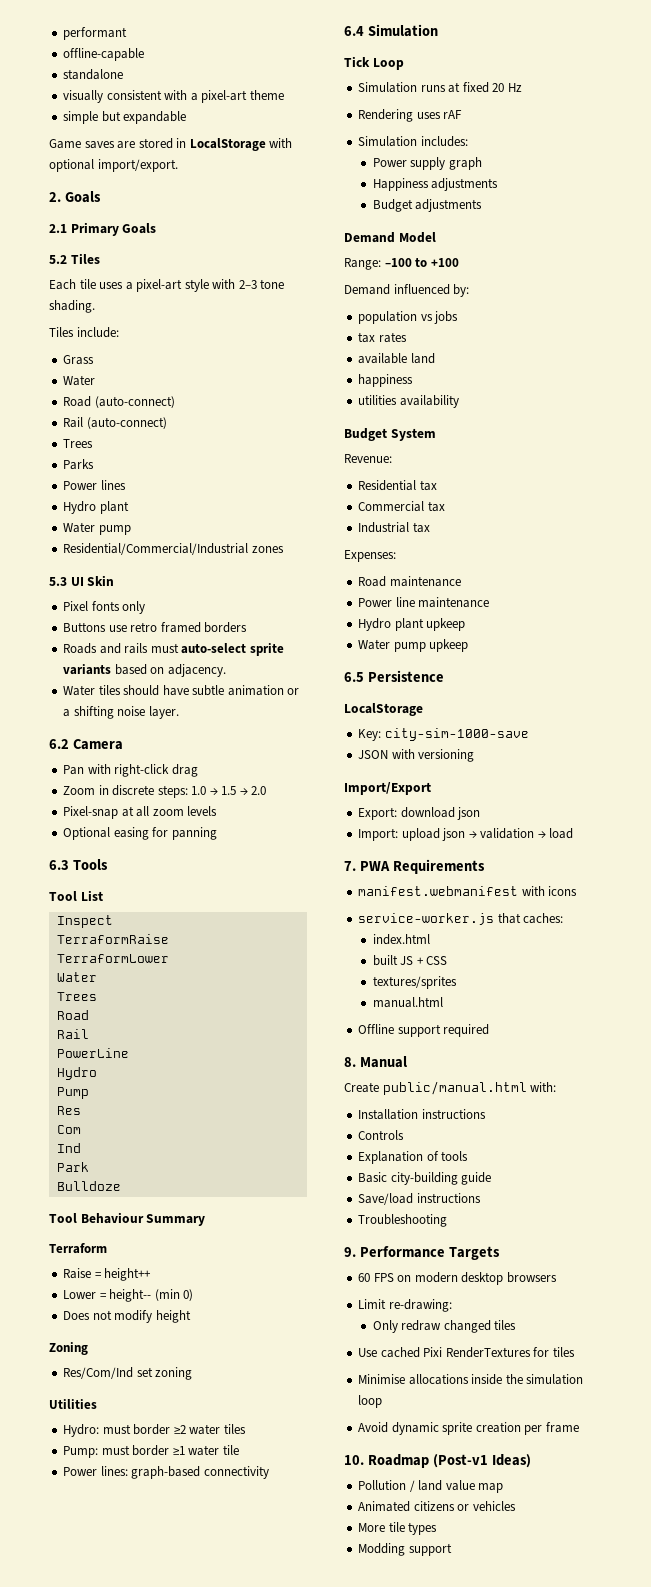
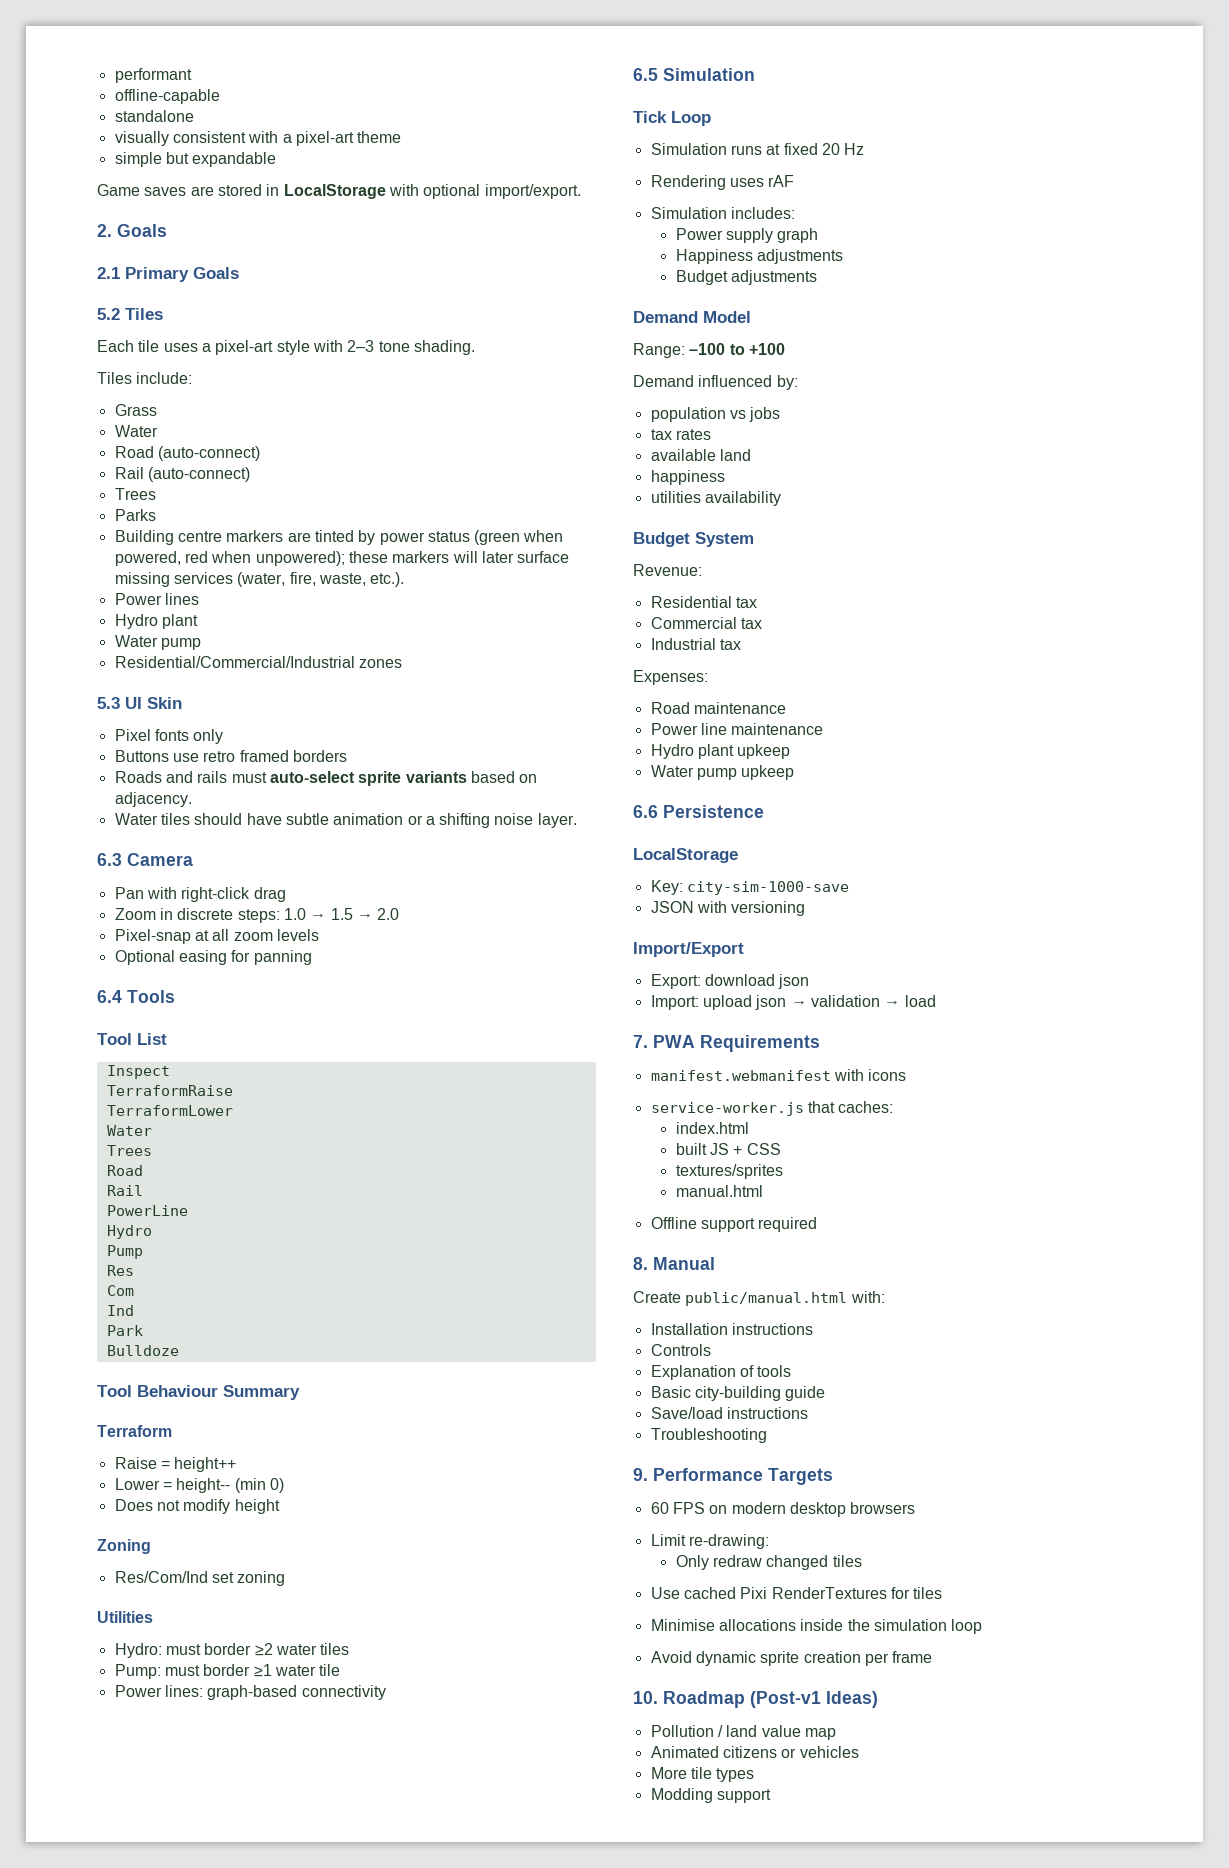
(95, 464) none -> [114,530,564,545] [114,551,570,566] [114,572,405,587] // Building centre markers are tinted by power status (green when powered, red when unpowered); these markers will later surface missing services (water, fire, waste, etc.).
[49,739,69,749] 6.2 -> [97,853,122,866] 6.3
[49,860,69,870] 6.3 -> [97,990,122,1003] 6.4
[344,26,364,36] 6.4 -> [633,68,658,81] 6.5
[344,672,364,682] 6.5 -> [633,805,658,818] 6.6

